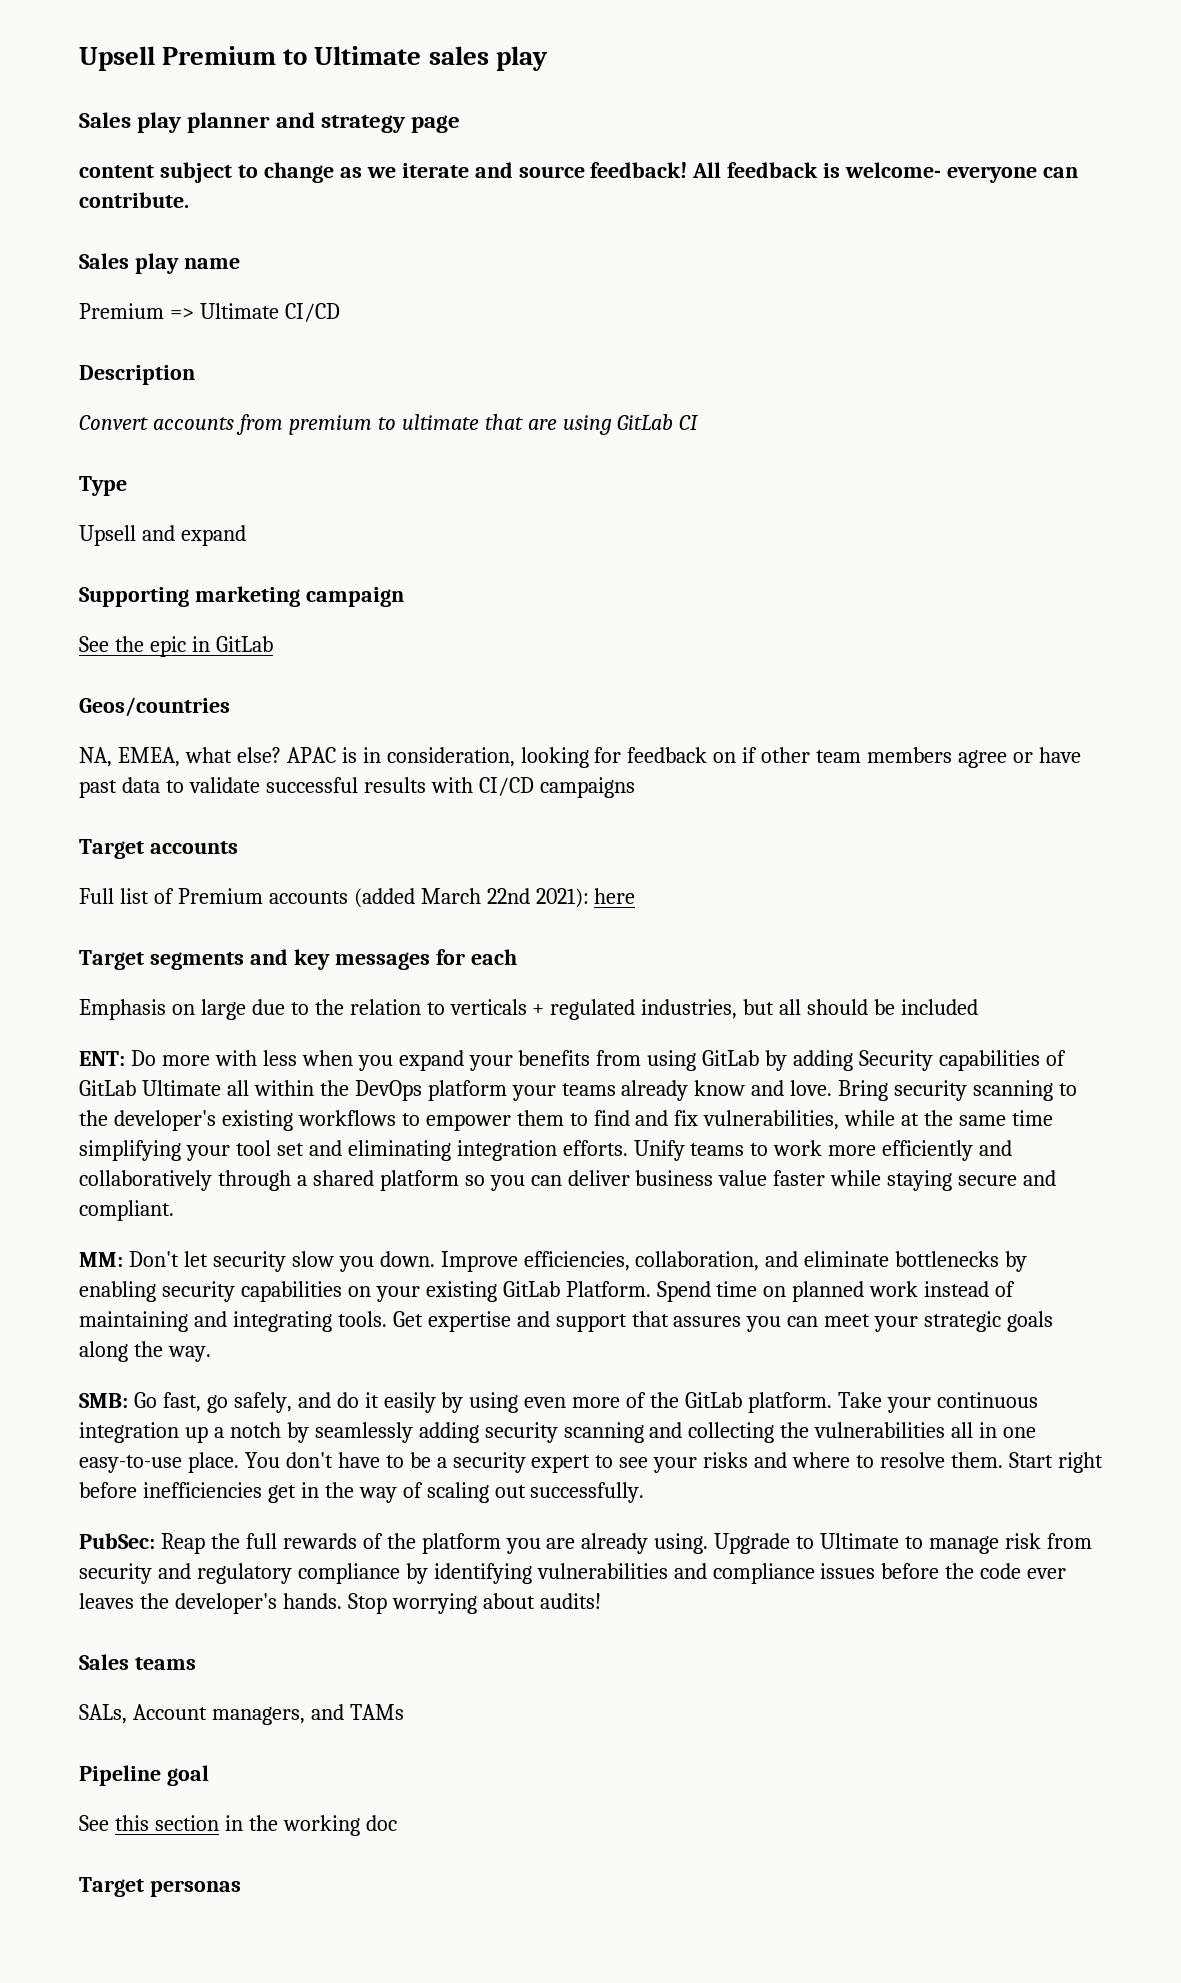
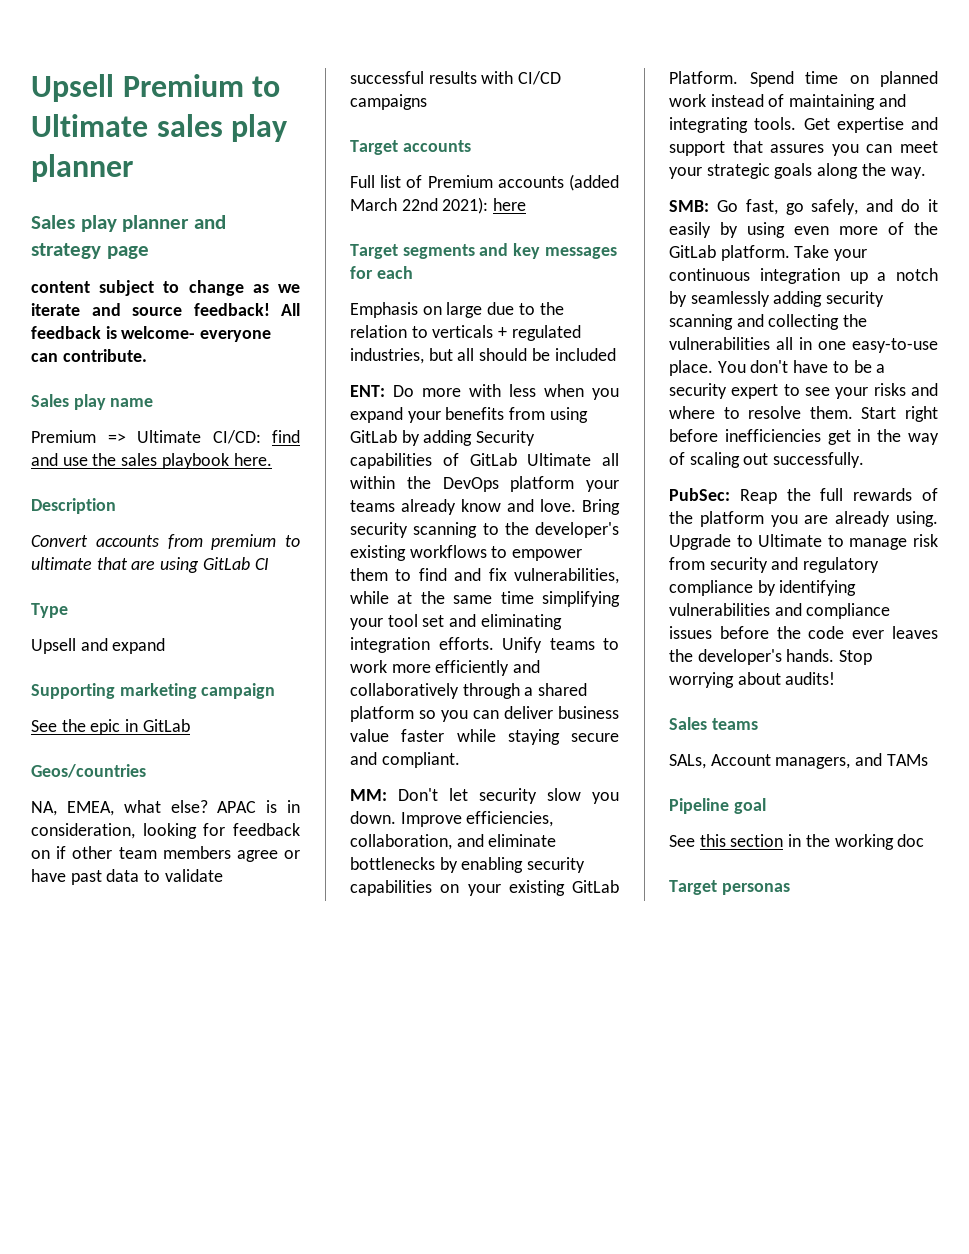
(548, 58) none -> [31,154,133,182] planner
[284,303,340,322] CI/CD -> [212,430,300,444] [31,453,272,469] CI/CD: find and use the sales playbook here.

